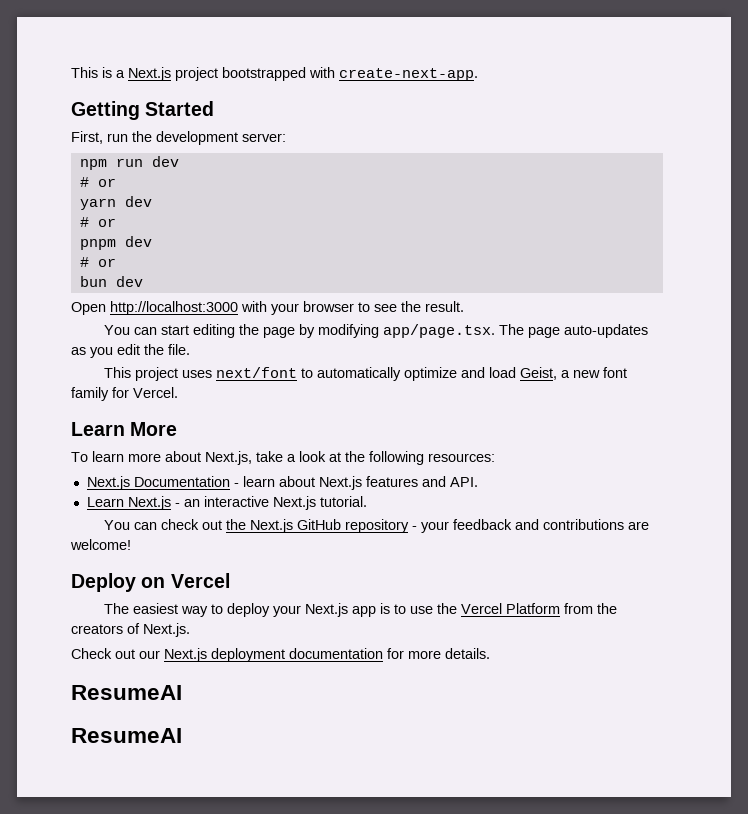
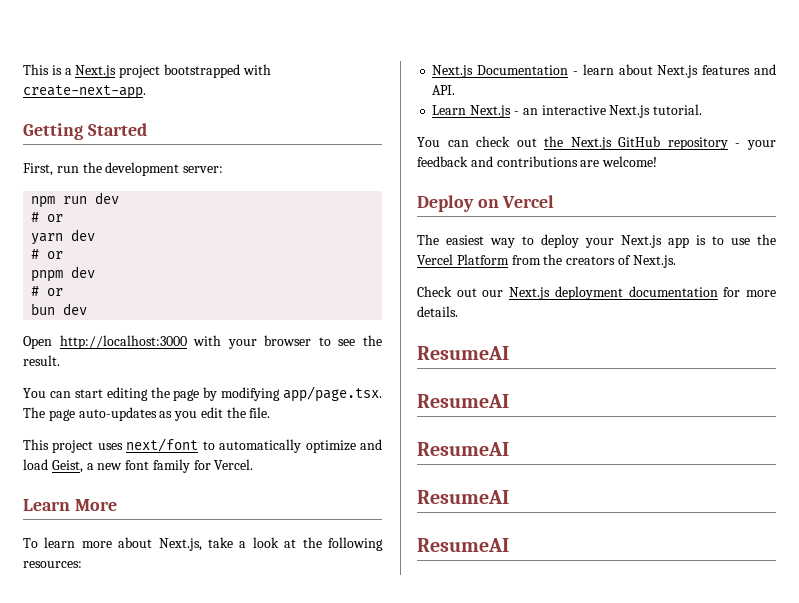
(182, 735) none -> [417,442,509,456] [417,490,509,504] [417,538,509,552] // ResumeAI // ResumeAI // ResumeAI

